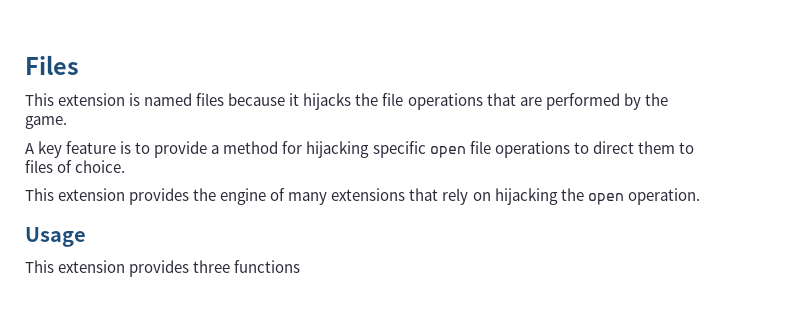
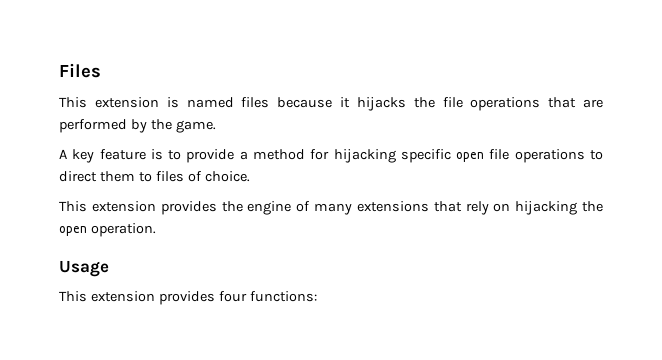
[193,260,301,273] three functions -> [218,291,317,302] four functions:

